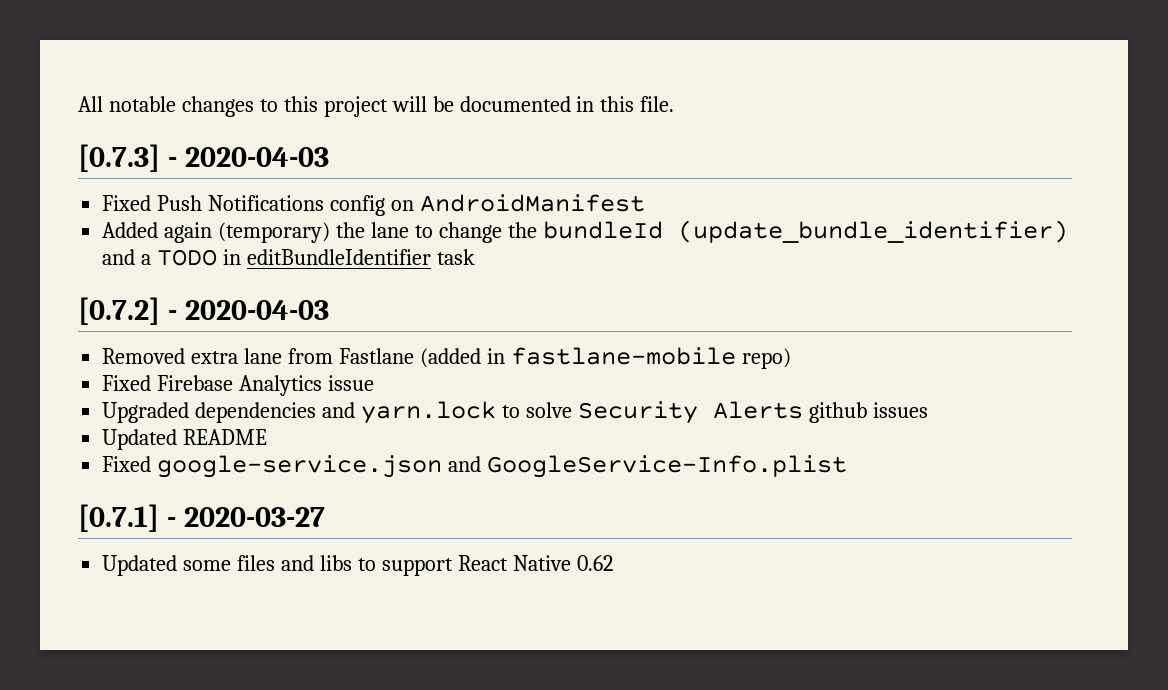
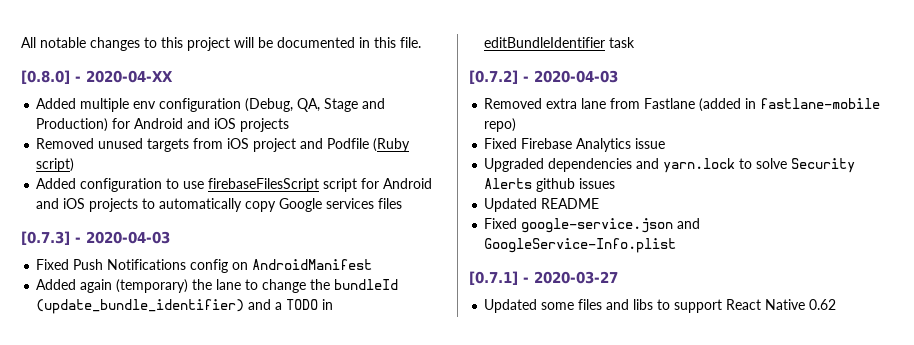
(675, 104) none -> [21,70,173,84] [36,98,386,112] [36,118,290,132] [36,138,411,152] [36,158,75,172] [36,178,433,192] [36,198,403,212] // [0.8.0] - 2020-04-XX // Added multiple env configuration (Debug, QA, Stage and Production) for Android and iOS projects // Removed unused targets from iOS project and Podfile (Ruby script) // Added configuration to use firebaseFilesScript script for Android and iOS projects to automatically copy Google services files

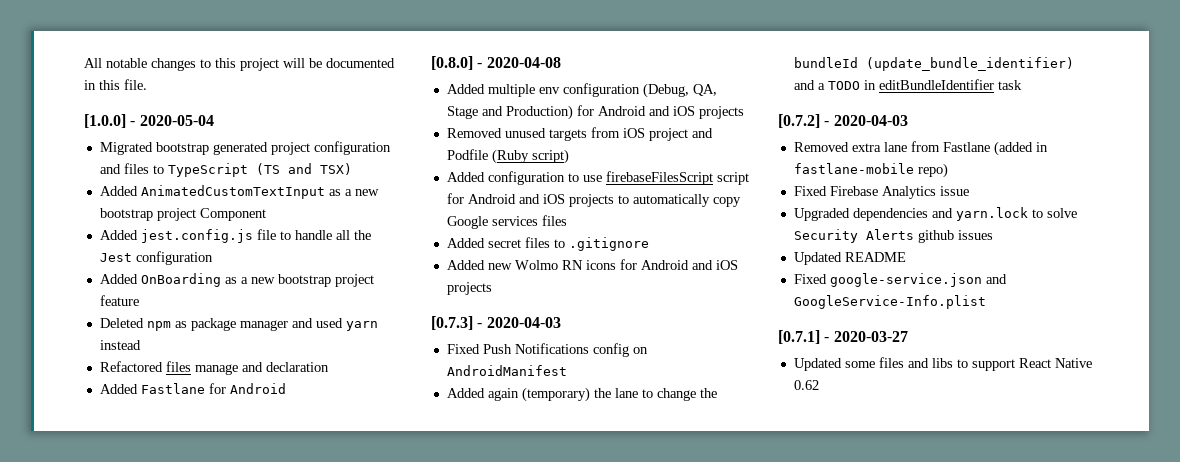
(421, 42) none -> [84,114,214,128] [99,141,391,155] [99,163,352,177] [99,185,379,199] [99,208,266,221] [99,229,371,243] [99,251,213,265] [99,273,374,287] [99,295,139,306] [99,318,378,331] [99,340,141,350] [99,361,329,375] [99,383,286,394] // [1.0.0] - 2020-05-04 // Migrated bootstrap generated project configuration and files to TypeScript (TS and TSX) // Added AnimatedCustomTextInput as a new bootstrap project Component // Added jest.config.js file to handle all the Jest configuration // Added OnBoarding as a new bootstrap project feature // Deleted npm as package manager and used yarn instead // Refactored files manage and declaration // Added Fastlane for Android
[86,70,173,83] 2020-04-XX -> [486,57,561,68] 2020-04-08
(403, 203) none -> [446,237,649,251] [446,259,738,270] [446,282,492,295] // Added secret files to .gitignore // Added new Wolmo RN icons for Android and iOS projects

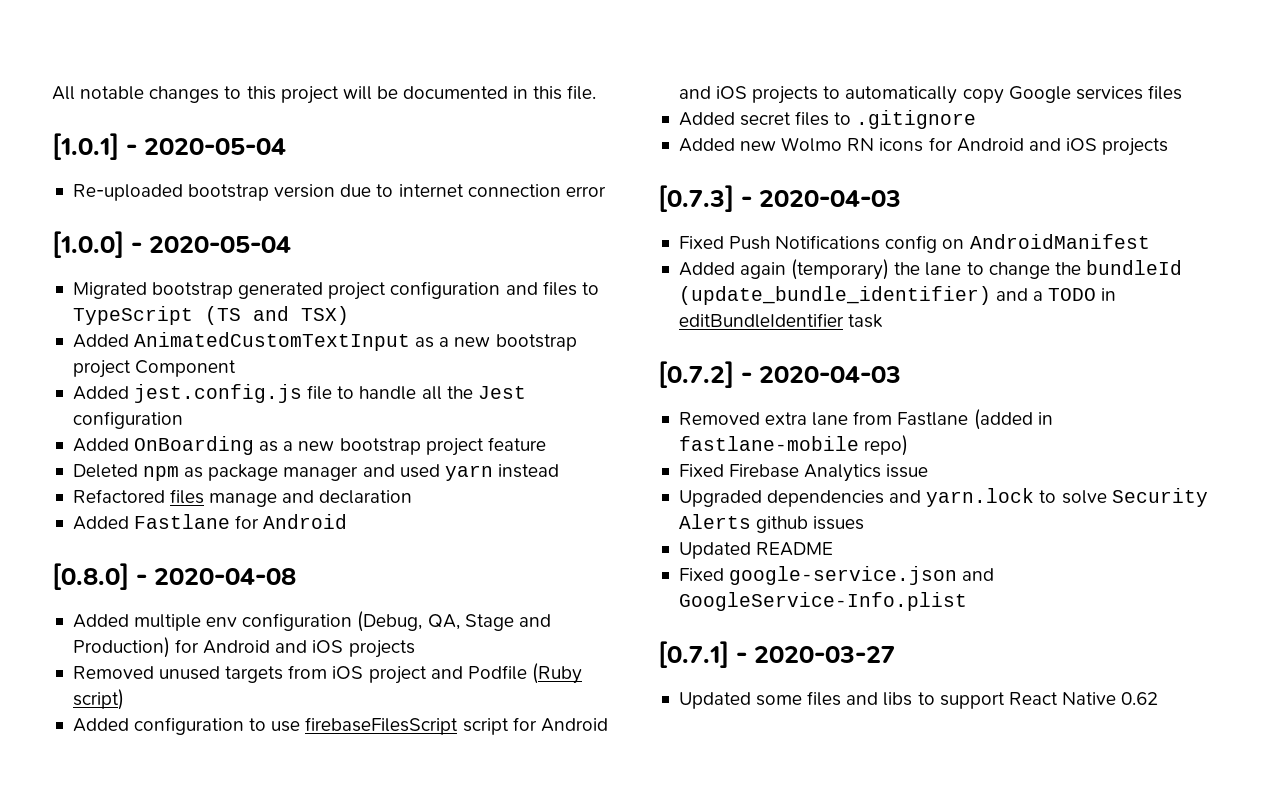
(147, 84) none -> [52,133,286,160] [72,184,606,201] // [1.0.1] - 2020-05-04 // Re-uploaded bootstrap version due to internet connection error

